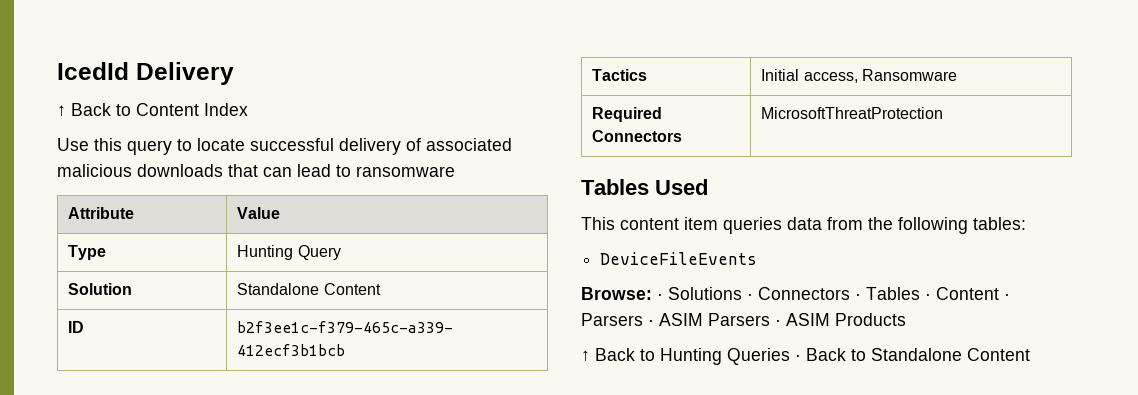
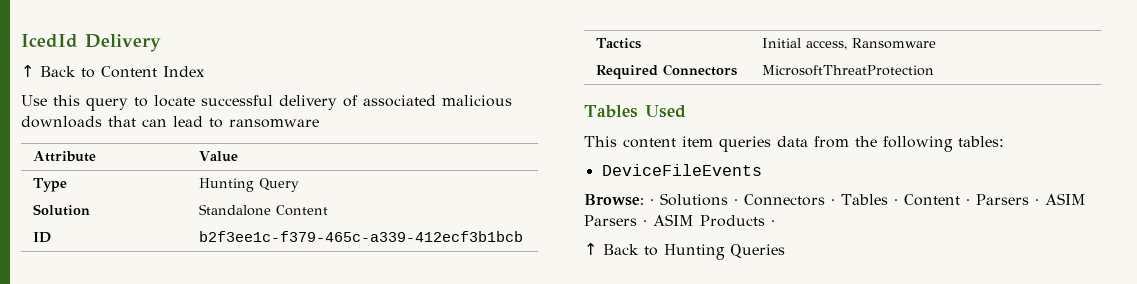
(906, 319) none -> [771,220,775,226] ·
[795,348,1030,361] · Back to Standalone Content -> (785, 251) none

